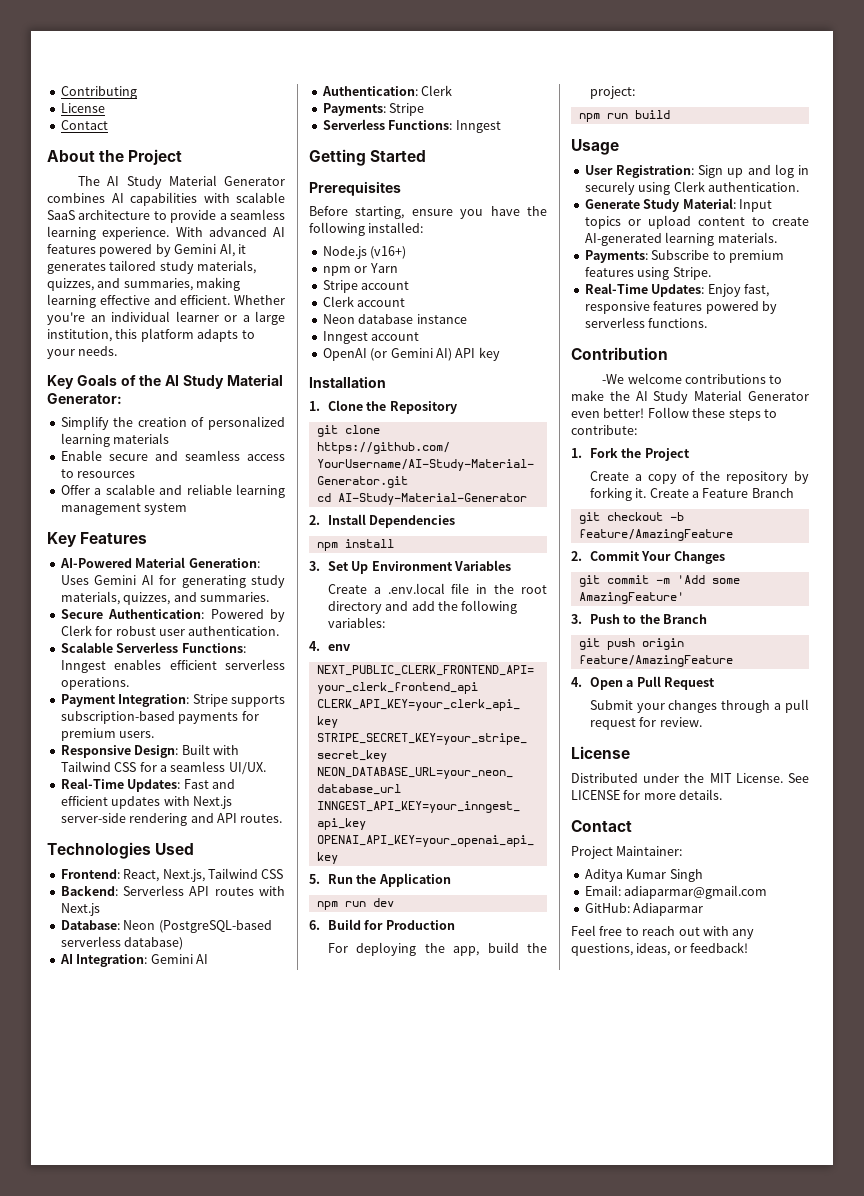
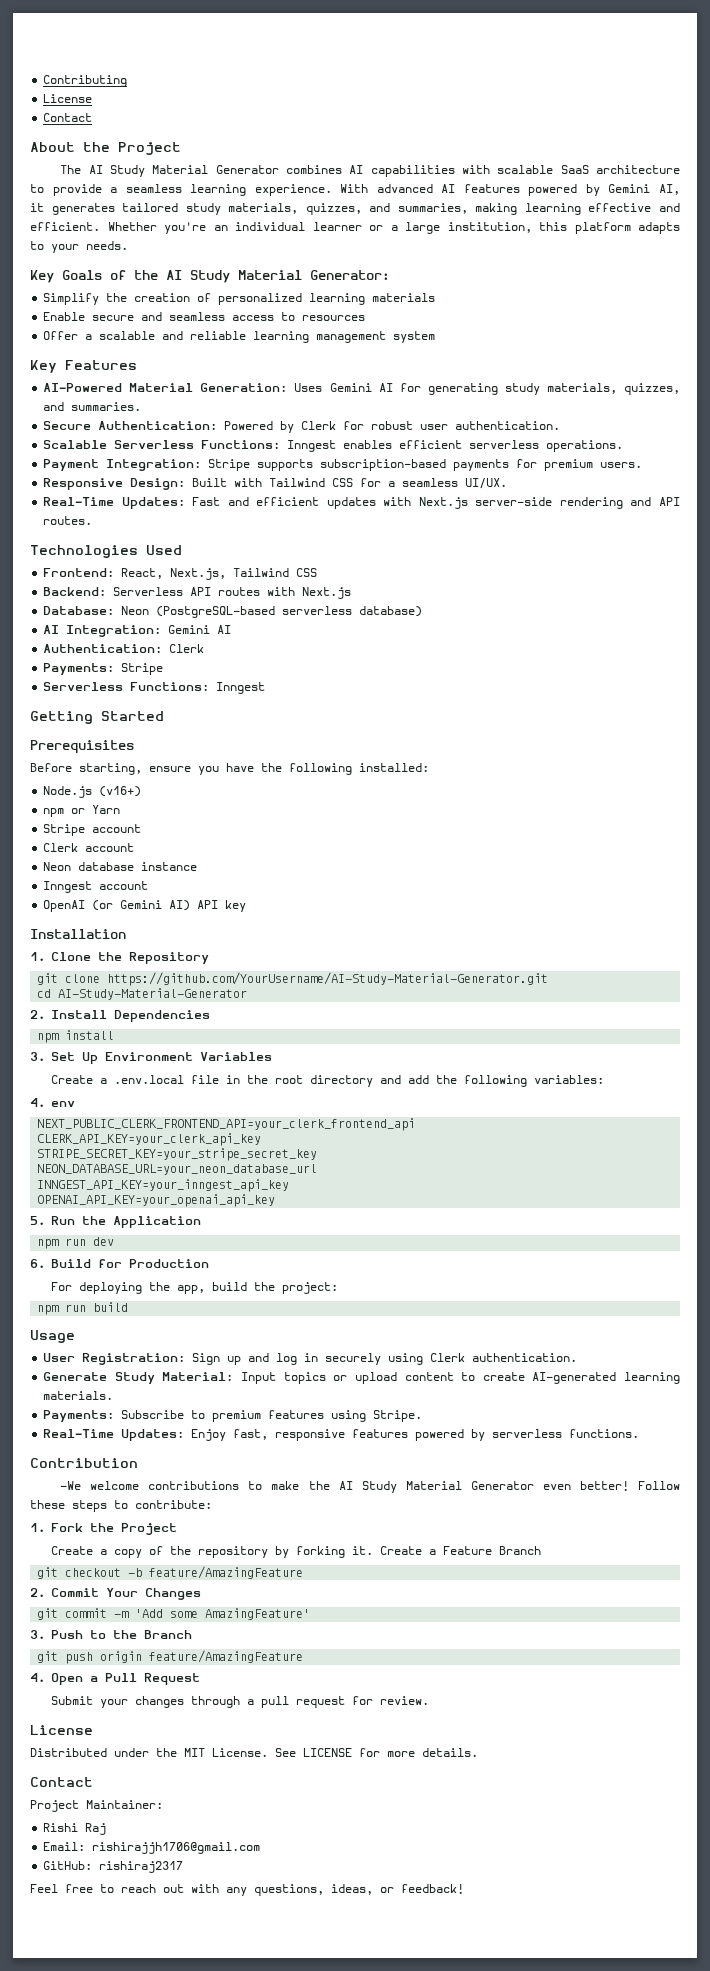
[584,869,703,882] Aditya Kumar Singh -> [43,1823,107,1835] Rishi Raj
[624,885,768,899] adiaparmar@gmail.com -> [92,1842,261,1854] rishirajjh1706@gmail.com
[633,903,704,916] Adiaparmar -> [99,1861,184,1873] rishiraj2317

